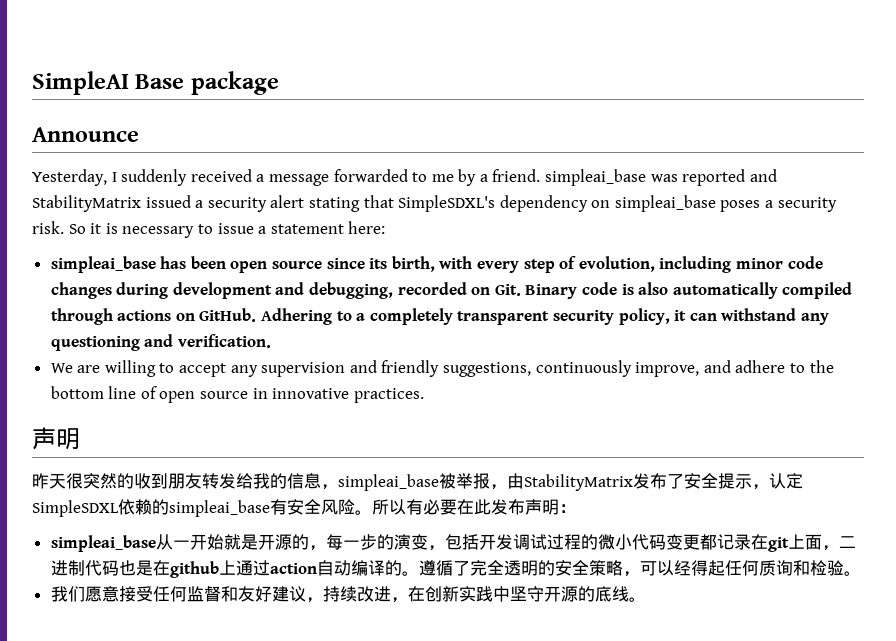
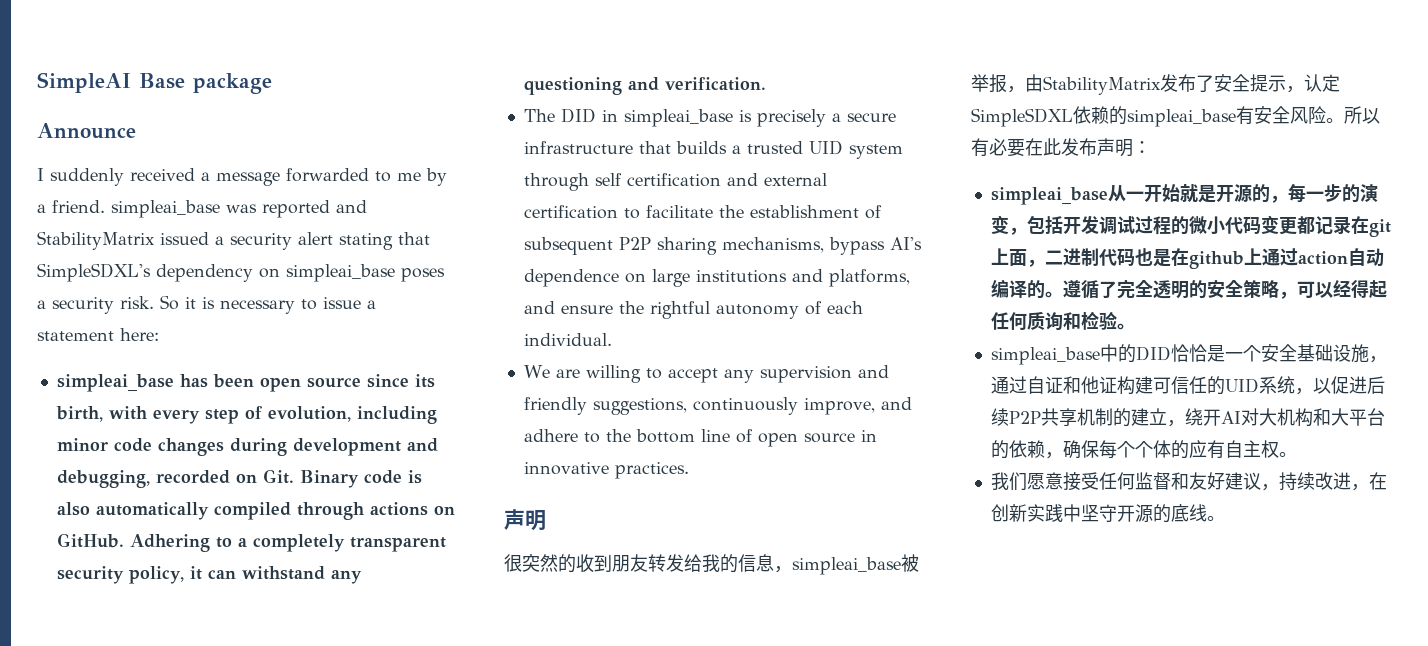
[32,169,107,186] Yesterday, -> (136, 131) none
(271, 341) none -> [523,108,896,127] [523,140,903,159] [523,173,827,191] [523,205,882,219] [523,237,922,255] [523,269,910,287] [523,301,863,319] [523,333,612,346] // The DID in simpleai_base is precisely a secure infrastructure that builds a trusted UID system through self certification and external certification to facilitate the establishment of subsequent P2P sharing mechanisms, bypass AI's dependence on large institutions and platforms, and ensure the rightful autonomy of each individual.
[32,473,66,489] 昨天 -> (546, 520) none
(861, 573) none -> [990,344,1387,365] [990,376,1385,395] [990,408,1385,427] [990,440,1297,459] // simpleai_base中的DID恰恰是一个安全基础设施，通过自证和他证构建可信任的UID系统，以促进后续P2P共享机制的建立，绕开AI对大机构和大平台的依赖，确保每个个体的应有自主权。

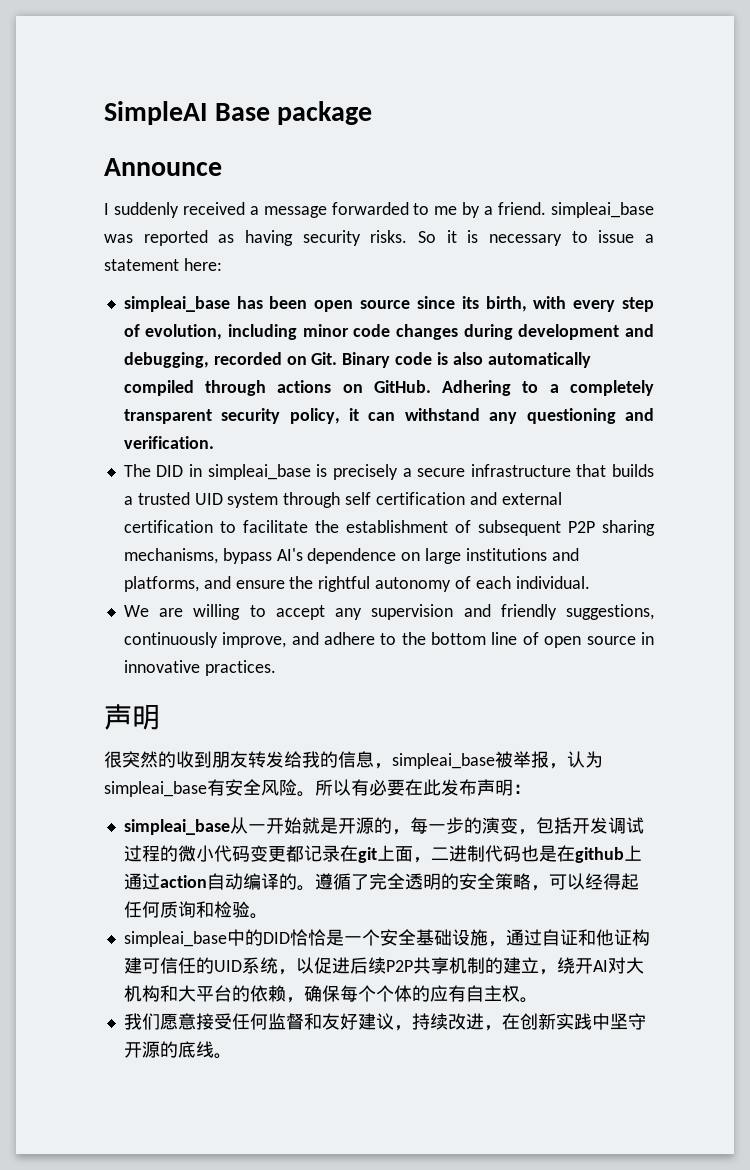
[336,200,367,213] [37,231,430,250] [37,263,445,282] [37,296,154,314] and StabilityMatrix issued a security alert stating that SimpleSDXL's dependency on simpleai_base poses a security risk. -> [218,230,408,246] as having security risks.
[1025,74,1340,95] [971,106,1127,127] 由StabilityMatrix发布了安全提示，认定SimpleSDXL依赖的 -> [567,751,603,768] 认为

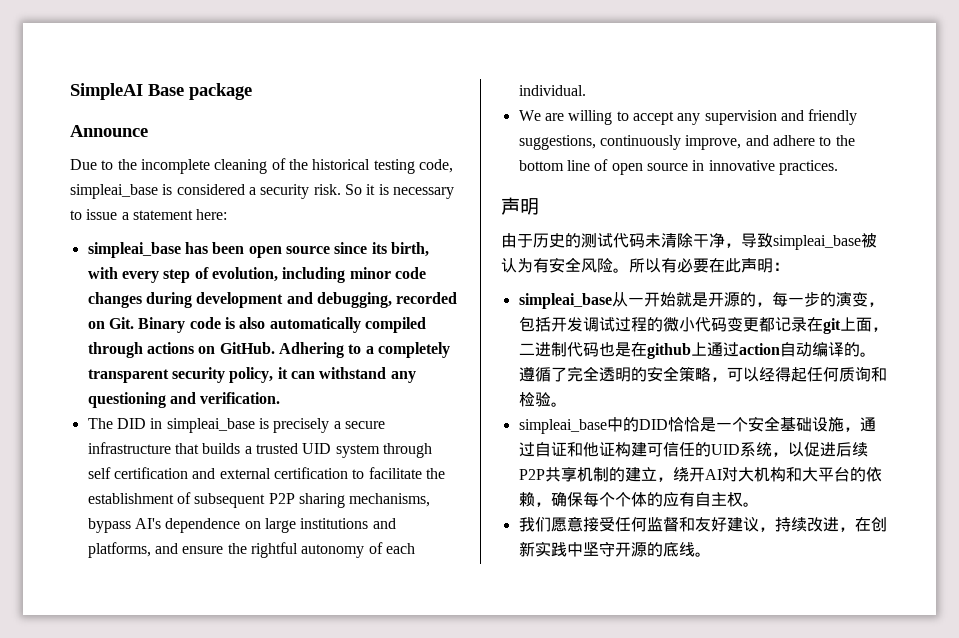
[104,202,654,218] [104,230,408,246] I suddenly received a message forwarded to me by a friend. simpleai_base was reported as having security risks. -> [70,158,453,174] [70,184,341,199] Due to the incomplete cleaning of the historical testing code, simpleai_base is considered a security risk.
[104,751,603,769] [104,781,207,797] 很突然的收到朋友转发给我的信息，simpleai_base被举报，认为simpleai_base -> [501,232,877,250] [501,258,533,273] 由于历史的测试代码未清除干净，导致simpleai_base被认为
[441,779,477,796] 发布 -> (741, 265) none

